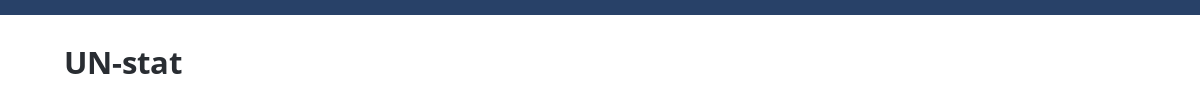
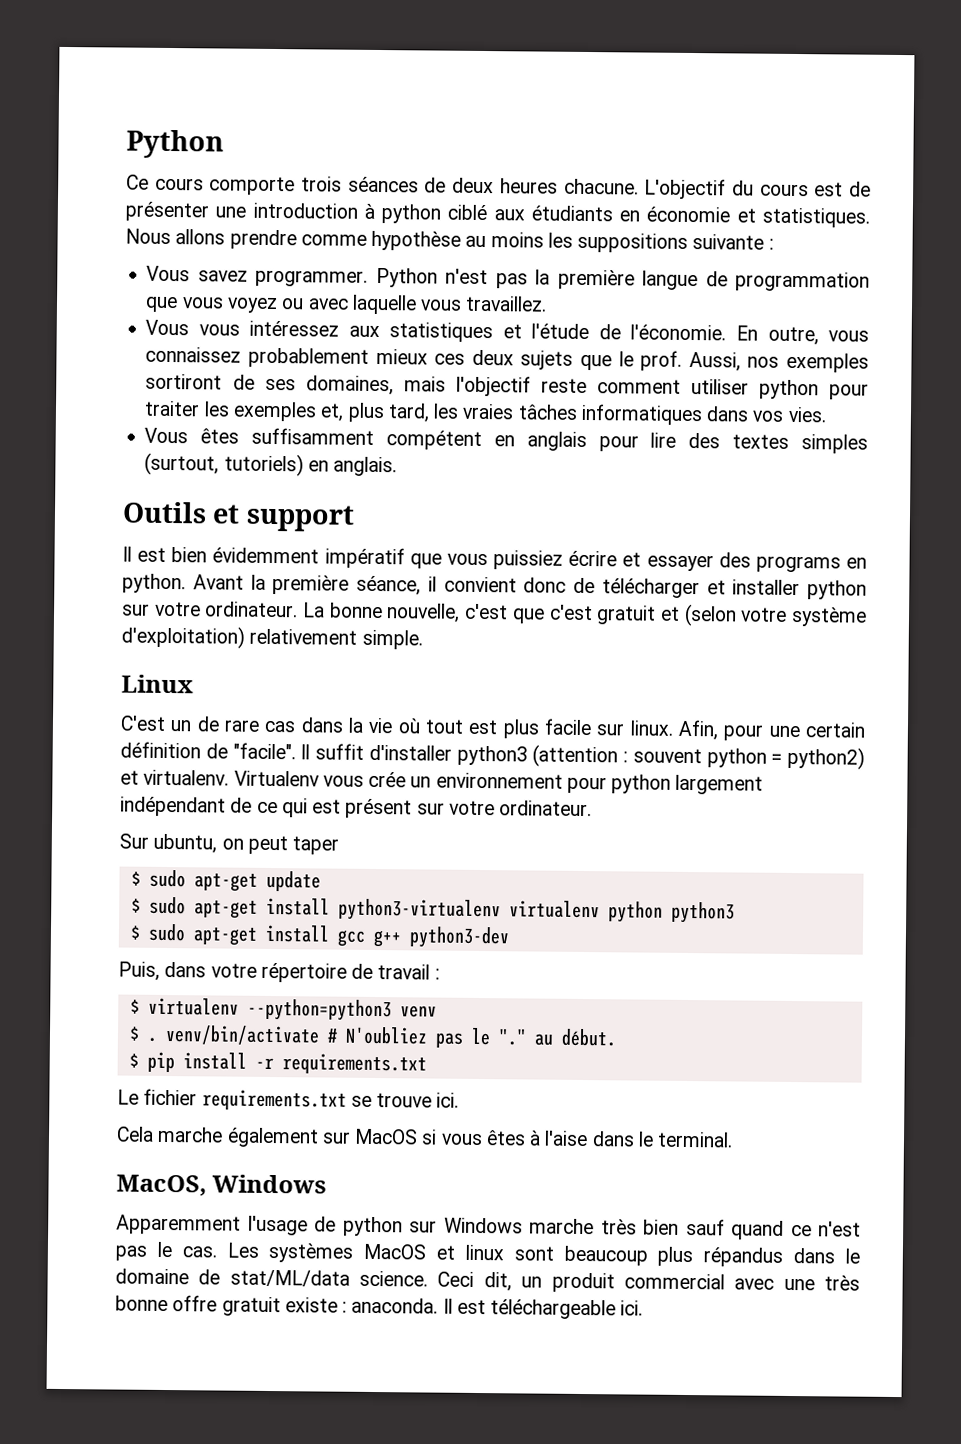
[64,52,182,74] UN-stat -> [126,129,224,159] [126,174,872,200] [125,201,870,228] [125,228,774,253] [146,265,870,292] [145,294,548,315] [145,319,869,346] [145,346,870,373] [145,373,869,400] [144,400,827,426] [144,427,869,454] [144,452,398,477] [122,501,355,532] [122,546,867,573] [122,573,867,600] [122,601,867,627] [121,625,423,650] [121,674,194,694] [120,715,866,741] [120,741,865,770] [120,769,764,795] [120,796,593,819] [119,833,340,855] [130,869,321,892] [130,896,735,924] [129,923,510,949] [118,961,440,983] [129,997,437,1022] [128,1024,617,1048] [128,1051,427,1075] [117,1088,460,1111] [116,1126,734,1148] [116,1174,328,1197] [116,1214,861,1240] [115,1241,860,1267] [115,1268,861,1293] [115,1295,644,1320] Python // Ce cours comporte trois séances de deux heures chacune. L'objectif du cours est de présenter une introduction à python ciblé aux étudiants en économie et statistiques. Nous allons prendre comme hypothèse au moins les suppositions suivante : // Vous savez programmer. Python n'est pas la première langue de programmation que vous voyez ou avec laquelle vous travaillez. // Vous vous intéressez aux statistiques et l'étude de l'économie. En outre, vous connaissez probablement mieux ces deux sujets que le prof. Aussi, nos exemples sortiront de ses domaines, mais l'objectif reste comment utiliser python pour traiter les exemples et, plus tard, les vraies tâches informatiques dans vos vies. // Vous êtes suffisamment compétent en anglais pour lire des textes simples (surtout, tutoriels) en anglais. // Outils et support // Il est bien évidemment impératif que vous puissiez écrire et essayer des programs en python. Avant la première séance, il convient donc de télécharger et installer python sur votre ordinateur. La bonne nouvelle, c'est que c'est gratuit et (selon votre système d'exploitation) relativement simple. // Linux // C'est un de rare cas dans la vie où tout est plus facile sur linux. Afin, pour une certain définition de "facile". Il suffit d'installer python3 (attention : souvent python = python2) et virtualenv. Virtualenv vous crée un environnement pour python largement indépendant de ce qui est présent sur votre ordinateur. // Sur ubuntu, on peut taper // $ sudo apt-get update // $ sudo apt-get install python3-virtualenv virtualenv python python3 // $ sudo apt-get install gcc g++ python3-dev // Puis, dans votre répertoire de travail : // $ virtualenv --python=python3 venv // $ . venv/bin/activate # N'oubliez pas le "." au début. // $ pip install -r requirements.txt // Le fichier requirements.txt se trouve ici. // Cela marche également sur MacOS si vous êtes à l'aise dans le terminal. // MacOS, Windows // Apparemment l'usage de python sur Windows marche très bien sauf quand ce n'est pas le cas. Les systèmes MacOS et linux sont beaucoup plus répandus dans le domaine de stat/ML/data science. Ceci dit, un produit commercial avec une très bonne offre gratuit existe : anaconda. Il est téléchargeable ici.

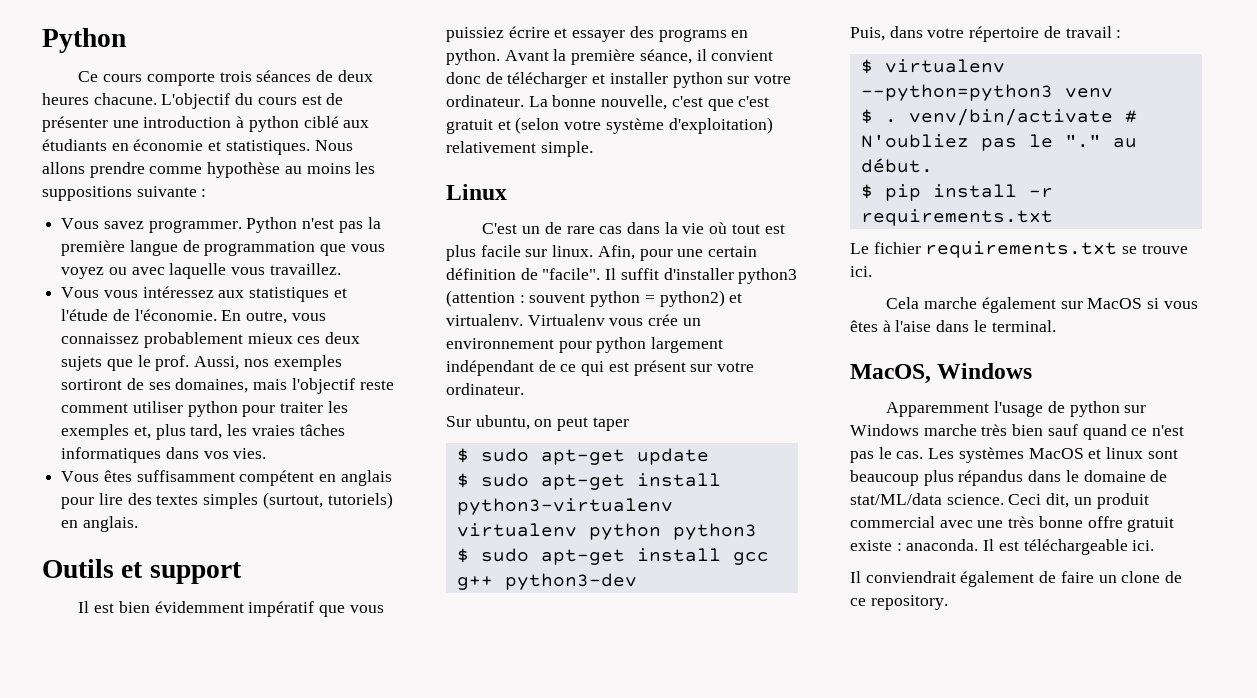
(644, 1308) none -> [850,571,1183,587] [850,595,948,610] // Il conviendrait également de faire un clone de ce repository.

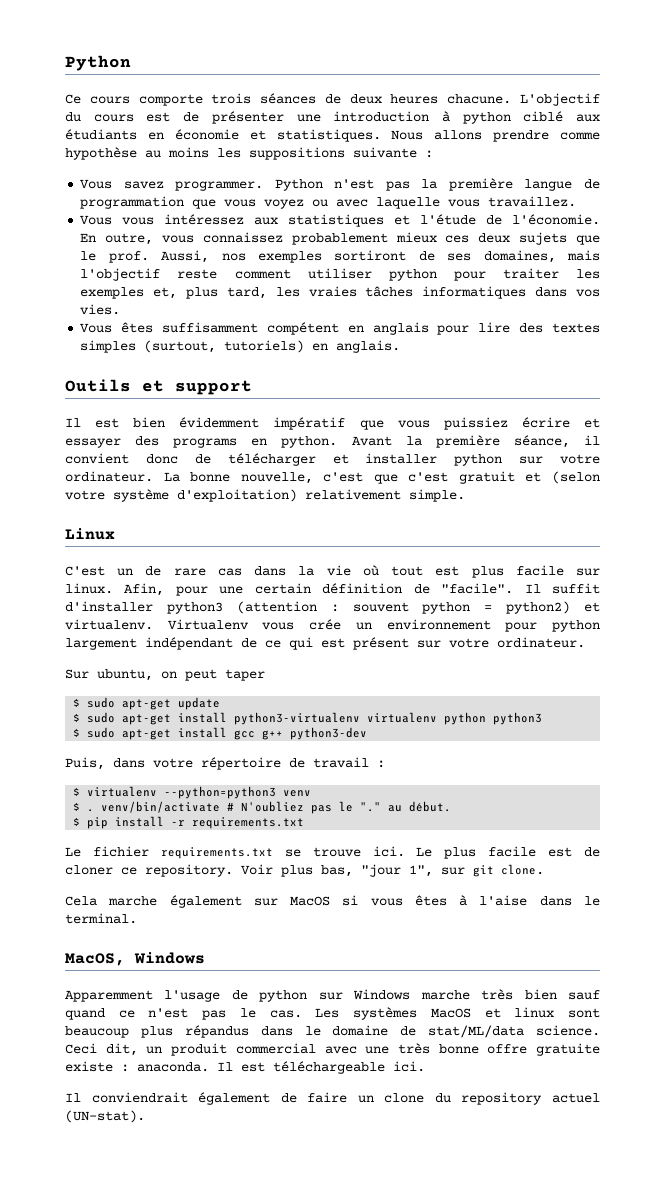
(872, 271) none -> [416,846,600,859] [65,864,544,877] Le plus facile est de cloner ce repository. Voir plus bas, "jour 1", sur git clone.
[1127,517,1175,532] gratuit -> [536,1043,600,1056] gratuite
[1165,571,1183,583] [850,595,948,610] de ce repository. -> [434,1092,600,1105] [65,1110,145,1123] du repository actuel (UN-stat).

